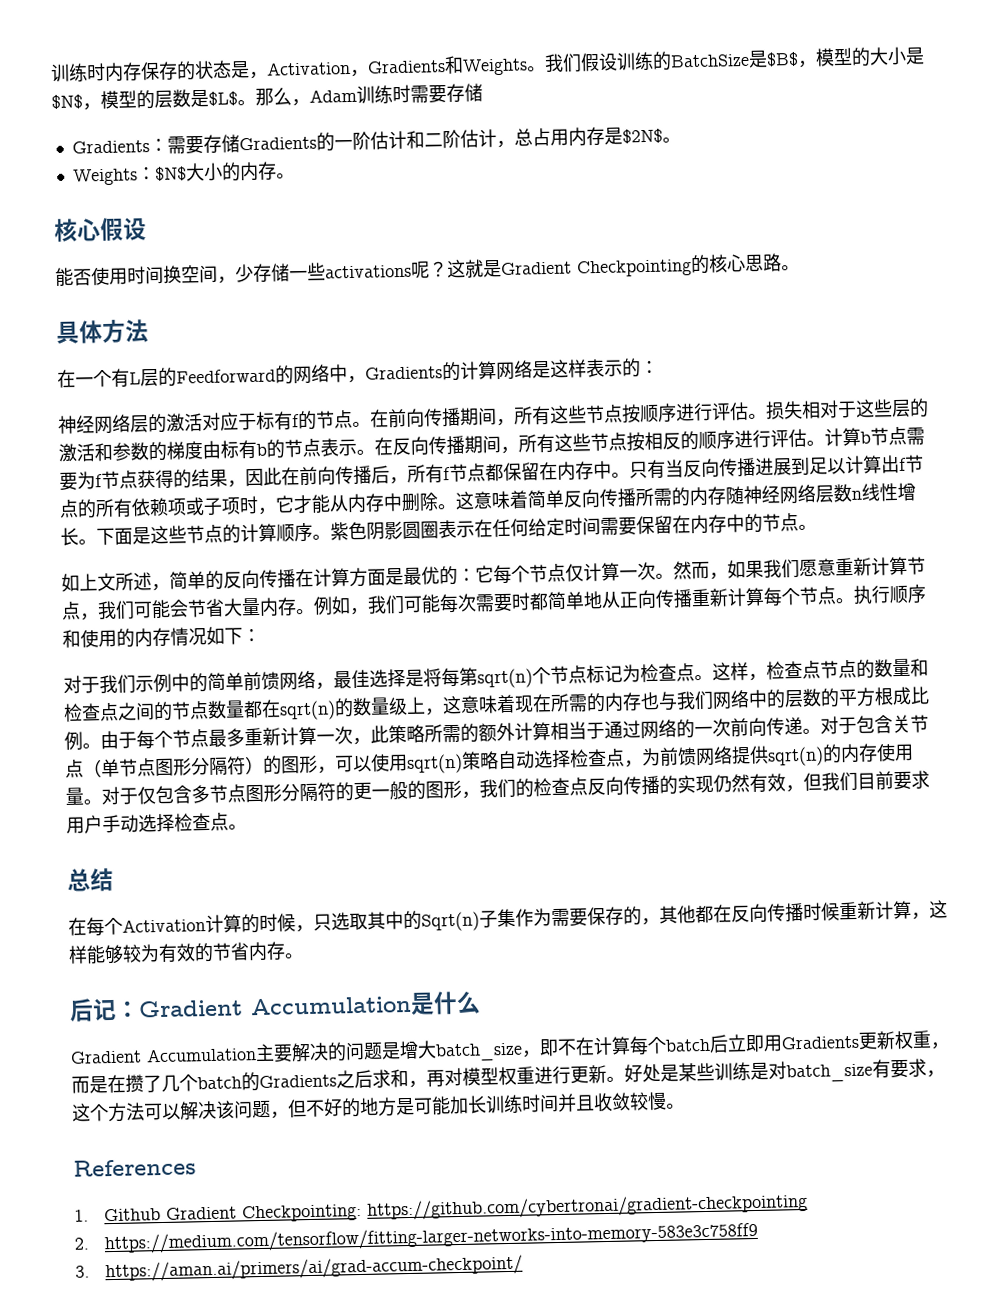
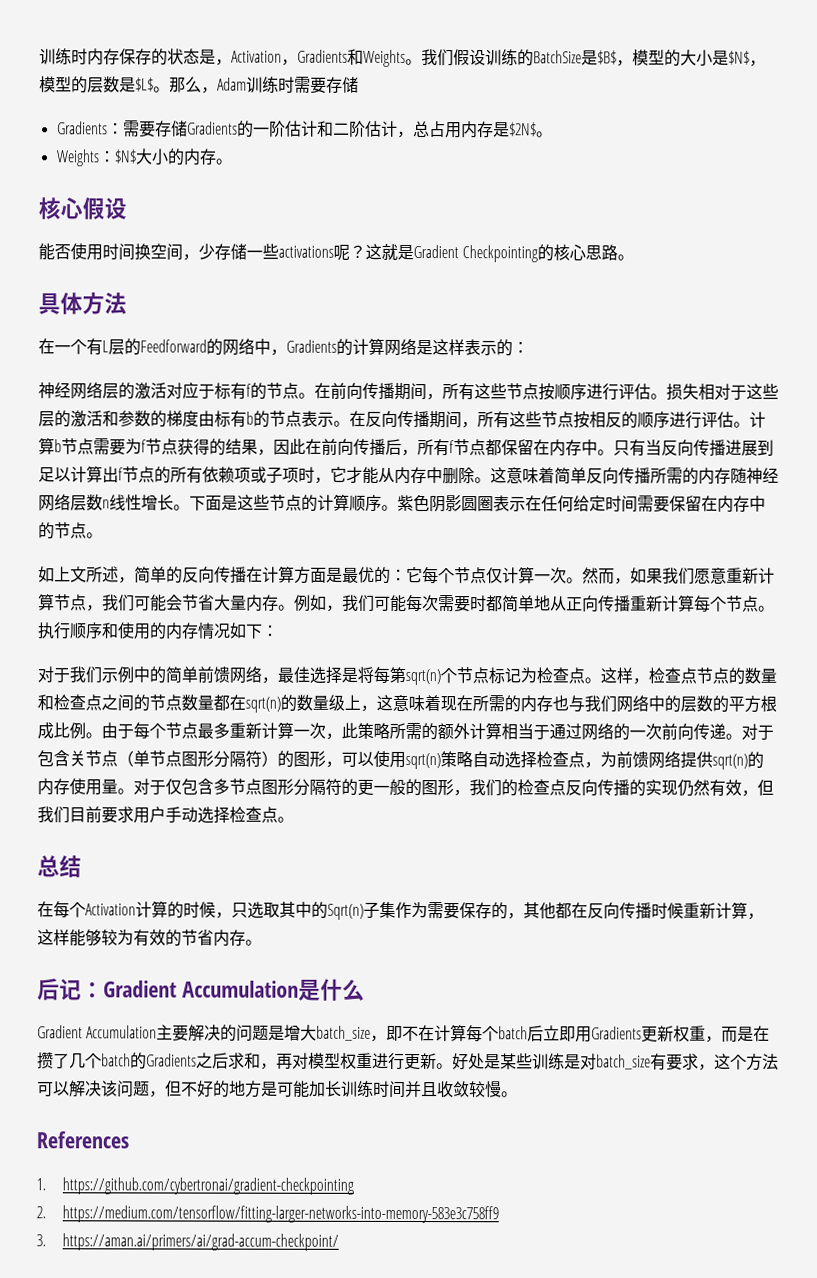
[103,1203,362,1223] Github Gradient Checkpointing: -> (46, 1184) none

